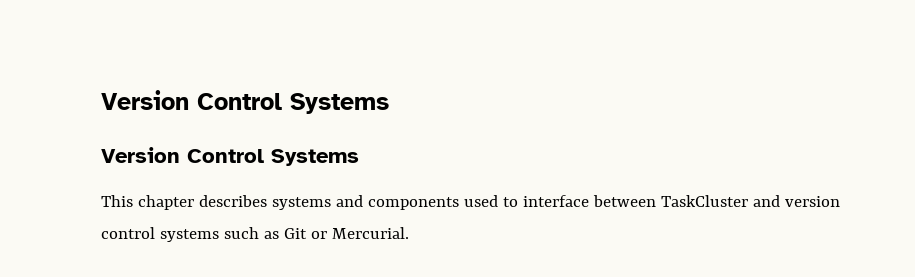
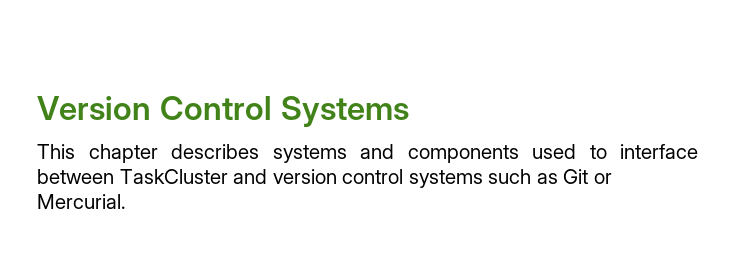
[101,90,389,114] [101,147,359,166] Version Control Systems // Version Control Systems -> [37,96,409,127] Version Control Systems

